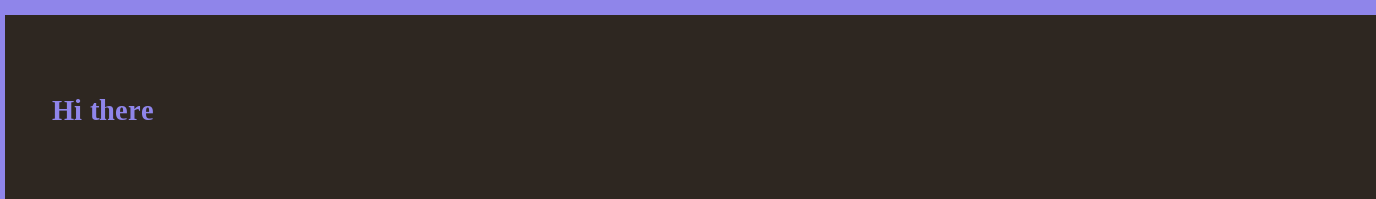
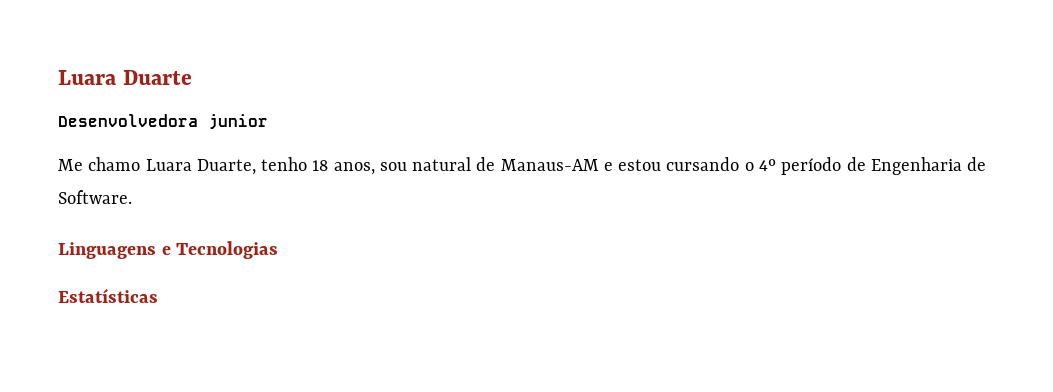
[52,99,154,120] Hi there -> [58,70,192,85] [58,114,268,129] [58,157,987,175] [58,190,132,204] [58,241,279,259] [58,288,158,303] Luara Duarte // Desenvolvedora junior // Me chamo Luara Duarte, tenho 18 anos, sou natural de Manaus-AM e estou cursando o 4º período de Engenharia de Software. // Linguagens e Tecnologias // Estatísticas

